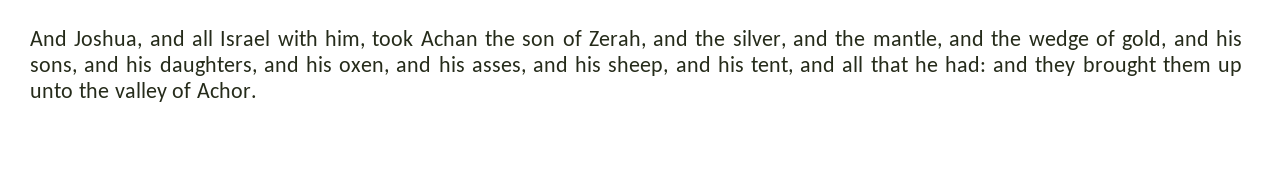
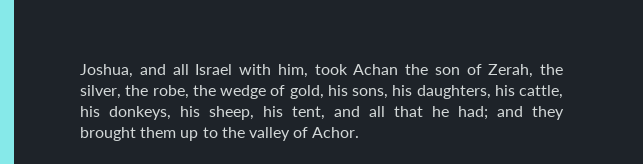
[30,30,67,46] And -> (80, 71) none
[653,30,689,46] and -> (534, 71) none
[793,30,985,49] and the mantle, and -> [125,85,189,99] the robe,
[1173,30,1209,46] and -> (324, 92) none
[84,56,120,72] and -> (388, 93) none
[263,56,568,75] and his oxen, and his asses, and -> [494,85,563,99] [80,106,171,120] his cattle, his donkeys,
[675,56,711,72] and -> (254, 113) none
[945,56,987,72] had: -> [458,106,488,120] had;
[30,83,73,98] unto -> [202,127,218,138] to

